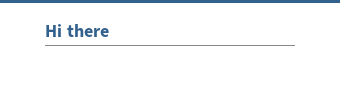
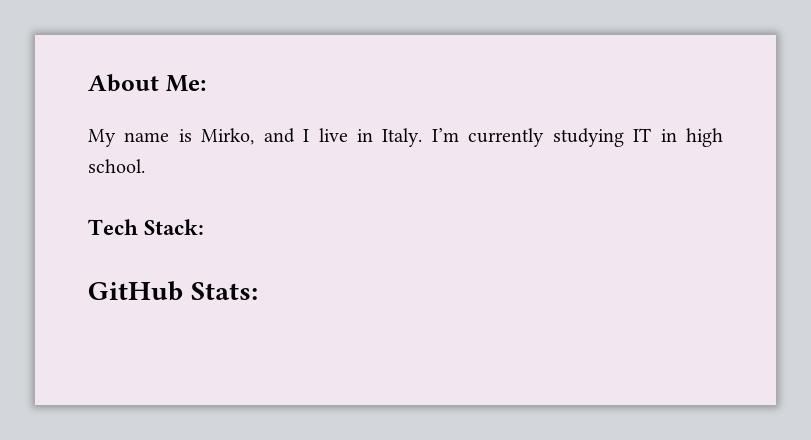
[45,24,109,37] Hi there -> [88,74,206,92] [88,128,724,147] [88,159,145,173] [88,219,205,235] [88,281,258,301] About Me: // My name is Mirko, and I live in Italy. I’m currently studying IT in high school. // Tech Stack: // GitHub Stats:

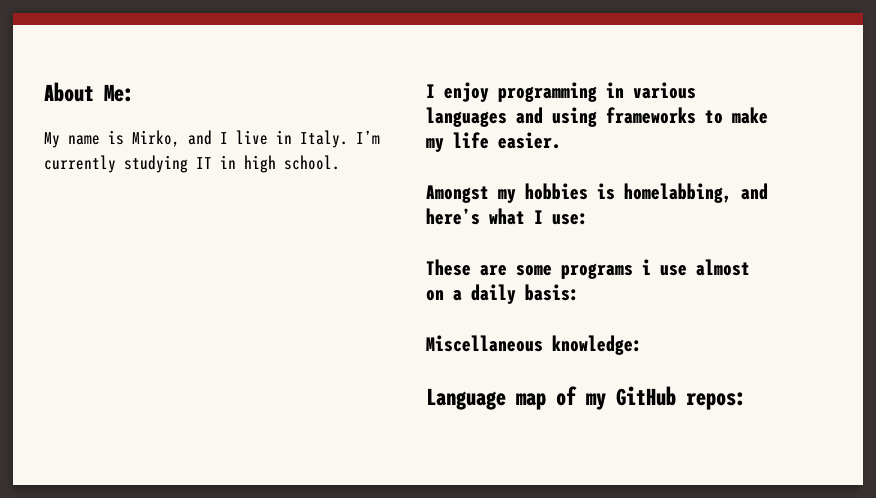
[88,219,205,235] [88,281,258,301] Tech Stack: // GitHub Stats: -> [426,82,696,102] [426,107,768,127] [426,132,561,152] [426,183,768,203] [426,208,588,225] [426,259,750,279] [426,284,579,304] [426,335,642,355] [426,386,746,410] I enjoy programming in various languages and using frameworks to make my life easier. // Amongst my hobbies is homelabbing, and here’s what I use: // These are some programs i use almost on a daily basis: // Miscellaneous knowledge: // Language map of my GitHub repos:

